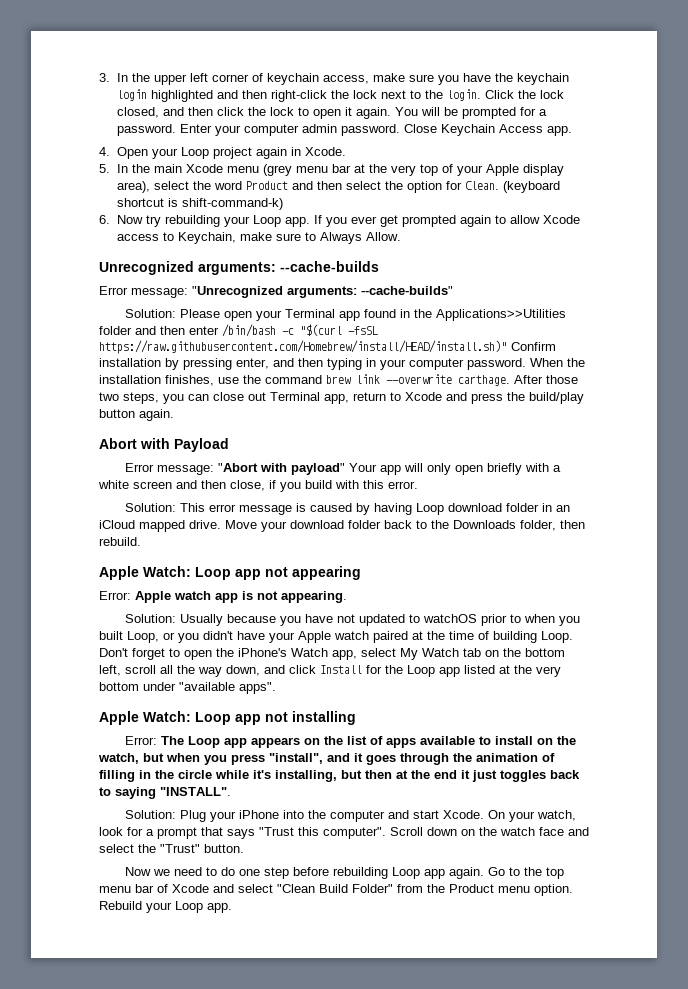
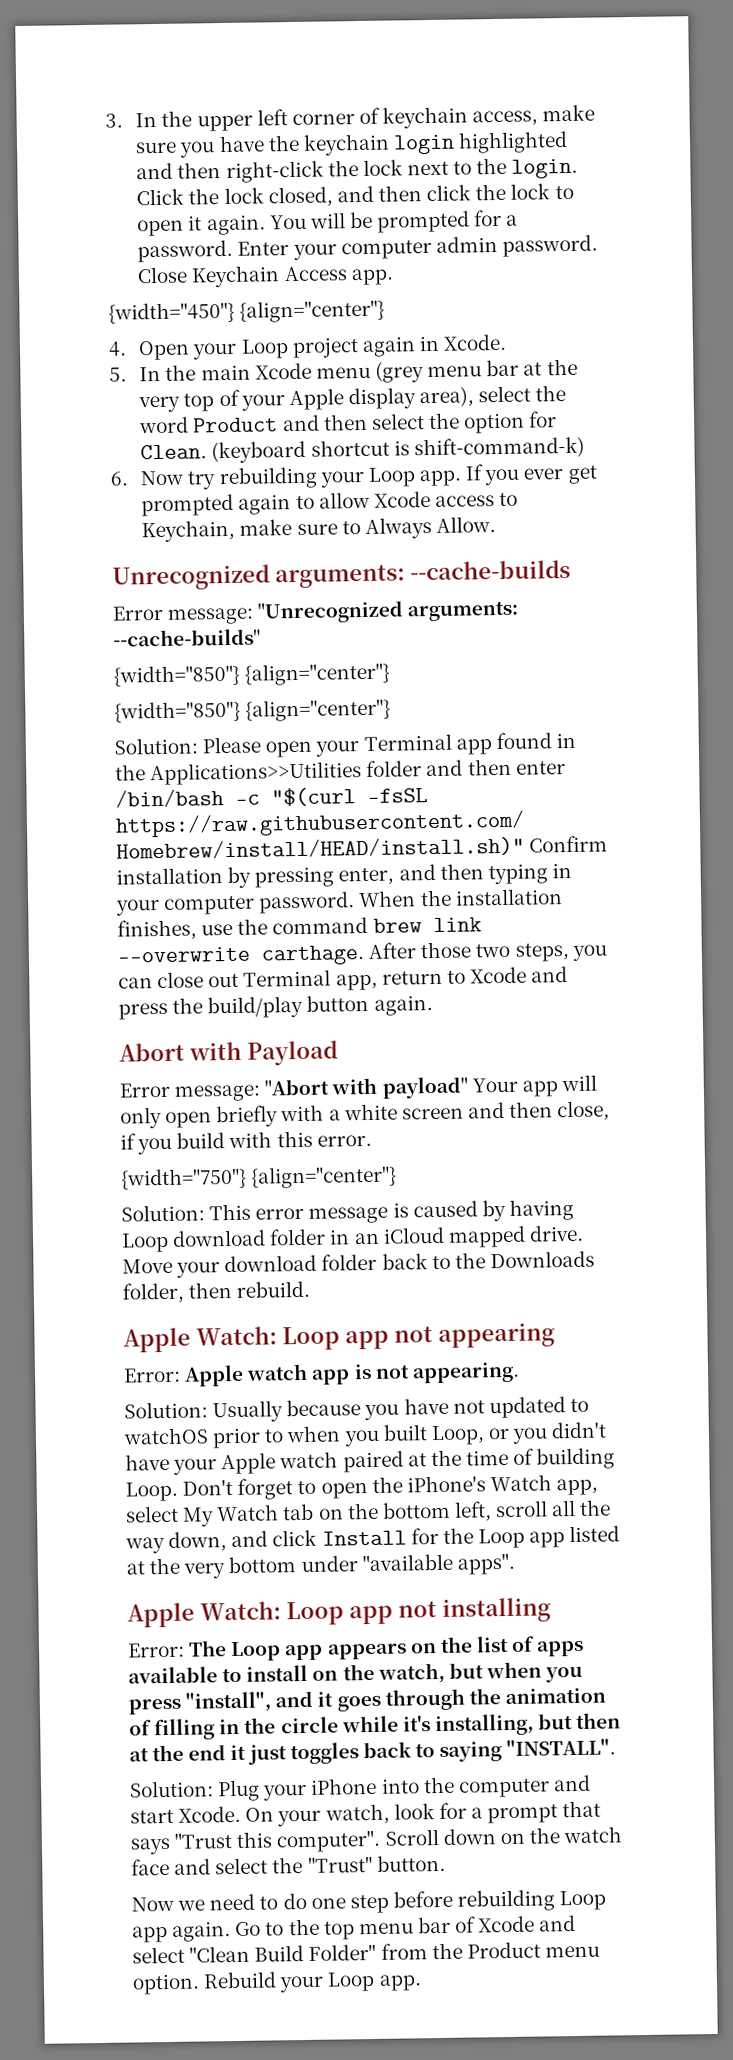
(572, 131) none -> [108,299,386,324] // {width="450"} {align="center"}
(453, 290) none -> [113,662,391,687] [114,698,392,723] // {width="850"} {align="center"} // {width="850"} {align="center"}
(418, 485) none -> [121,1165,398,1190] // {width="750"} {align="center"}

